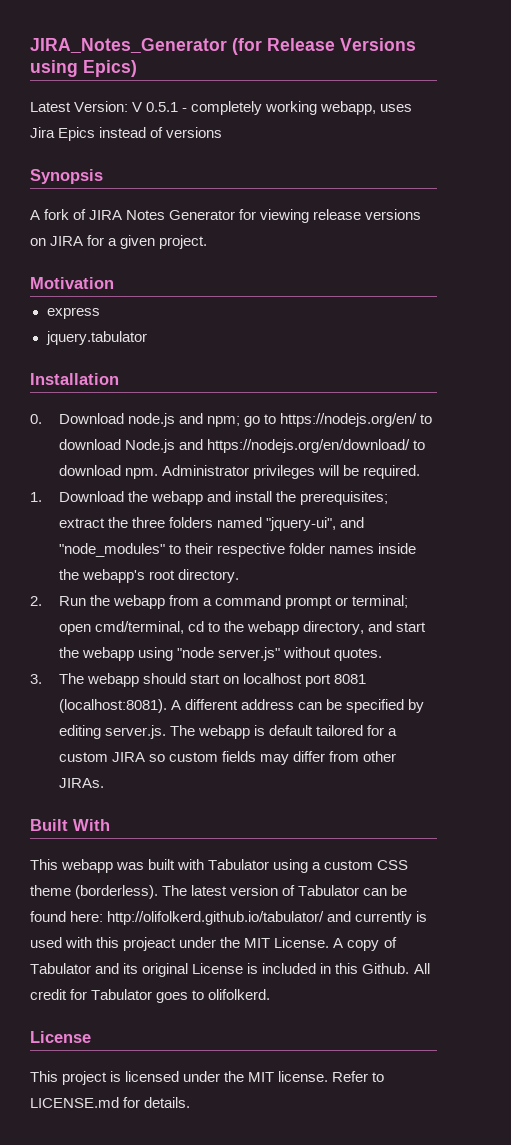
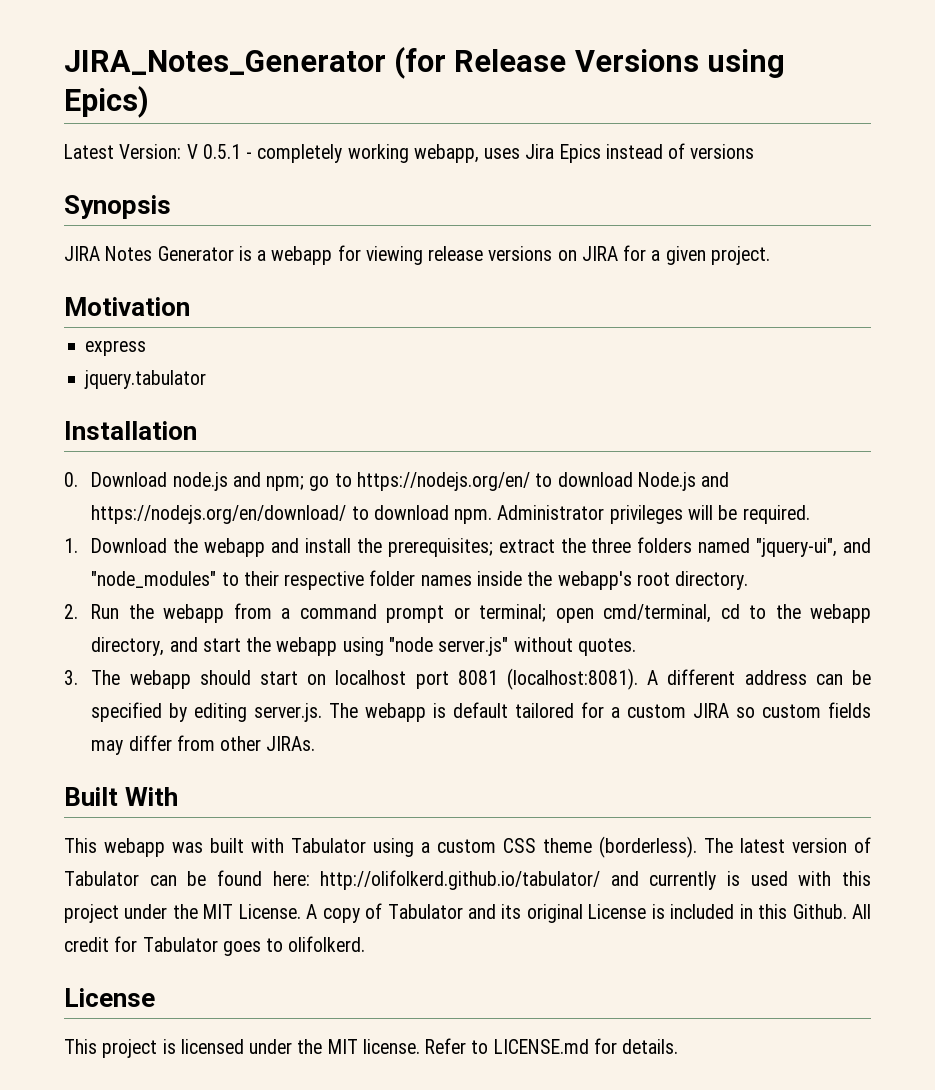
[30,209,236,220] A fork of JIRA Notes Generator -> [64,246,333,265] JIRA Notes Generator is a webapp
[123,937,177,951] projeact -> [64,904,119,923] project

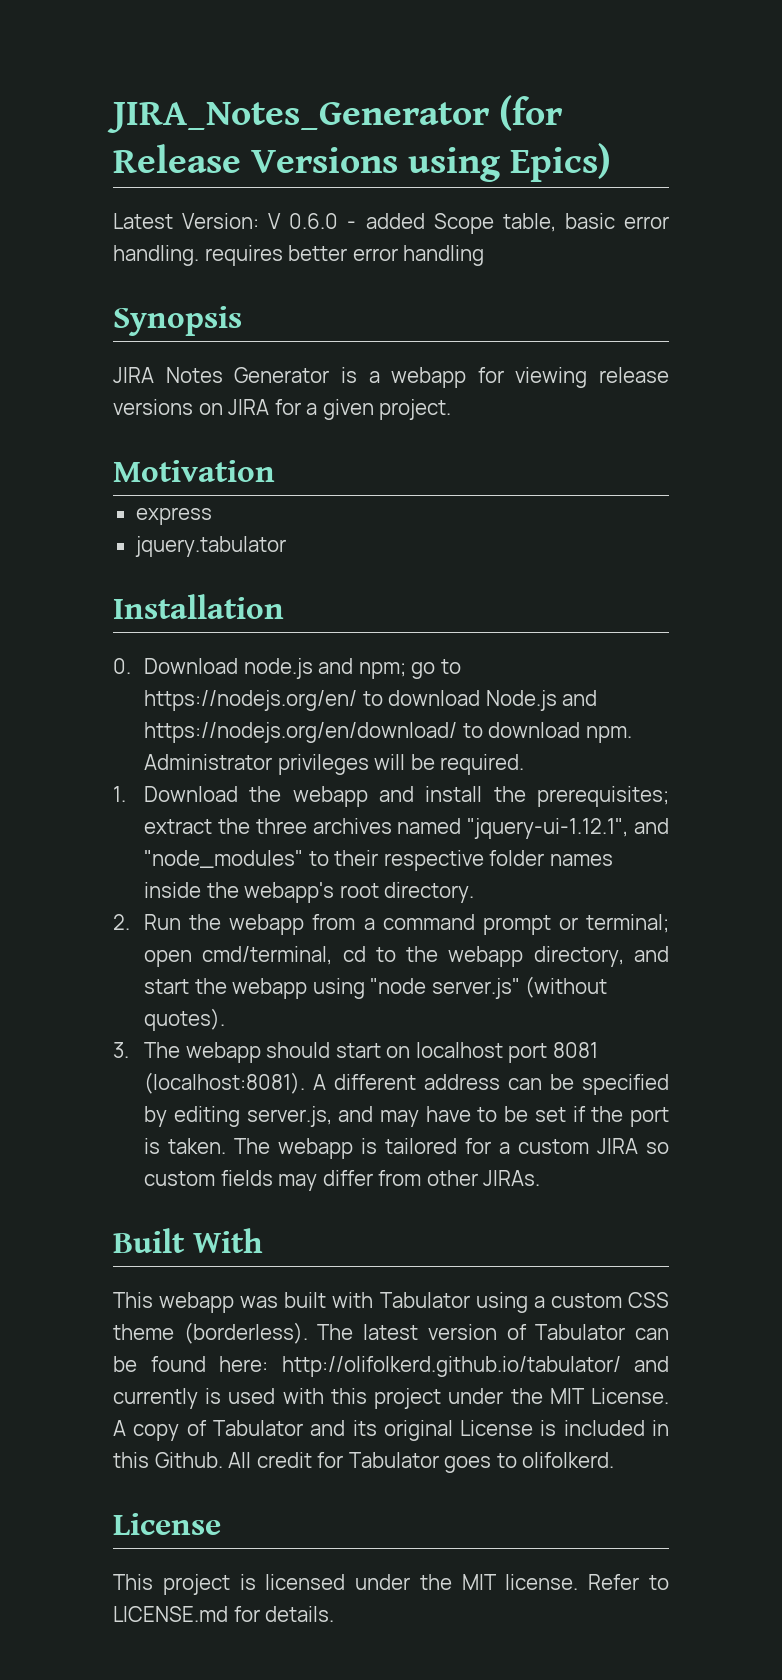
[202,143,755,163] 0.5.1 - completely working webapp, uses Jira Epics instead of versions -> [289,213,670,234] [113,245,485,266] 0.6.0 - added Scope table, basic error handling. requires better error handling
[637,537,838,557] folders named "jquery-ui", -> [312,818,629,839] archives named "jquery-ui-1.12.1",
[513,637,636,656] without quotes. -> [525,976,608,998] [144,1008,226,1031] (without quotes).
[254,703,323,722] server.js. -> [246,1106,669,1127] [144,1138,227,1154] server.js, and may have to be set if the port is taken.
[453,702,509,718] default -> (378, 1146) none

